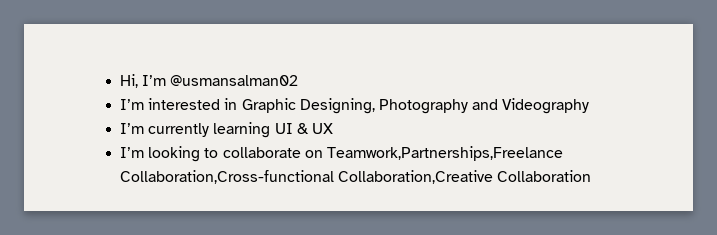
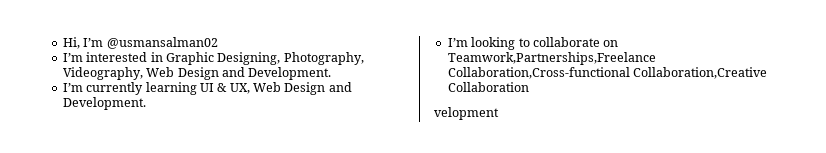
[378,98,590,114] Photography and Videography -> [283,52,364,65] [62,67,332,80] Photography, Videography, Web Design and Development.
[311,123,333,134] UX -> [229,82,352,95] [62,97,146,110] UX, Web Design and Development.
(592, 176) none -> [434,107,499,120] // velopment

